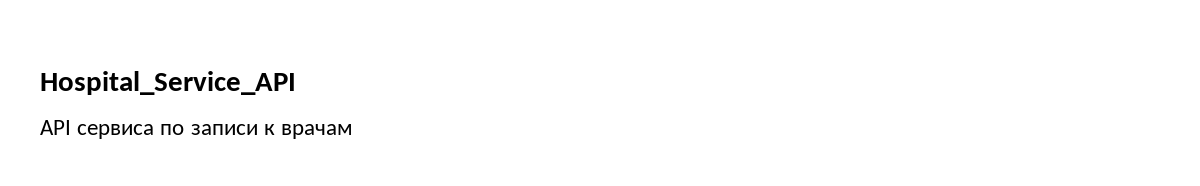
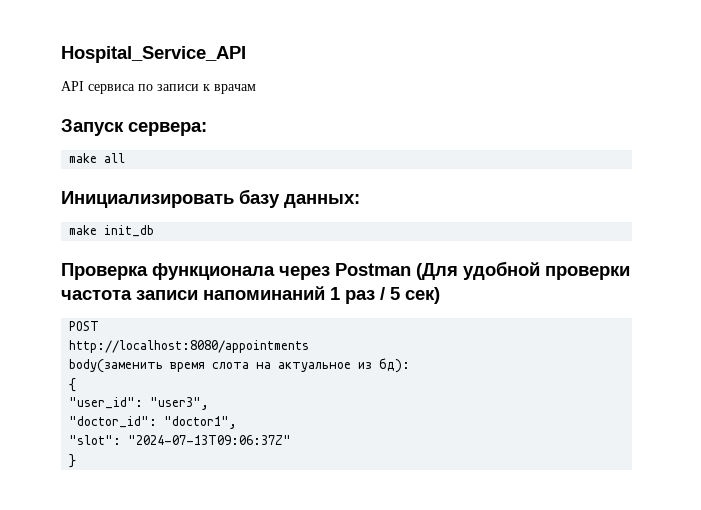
(354, 131) none -> [61,119,207,136] [69,153,126,163] [61,189,360,208] [69,225,155,237] [61,261,630,280] [61,286,440,304] [69,321,100,331] [69,340,310,353] [69,358,411,373] [69,378,77,392] [69,397,210,410] [69,416,238,429] [69,435,292,445] [69,454,77,468] // Запуск сервера: // make all // Инициализировать базу данных: // make init_db // Проверка функционала через Postman (Для удобной проверки частота записи напоминаний 1 раз / 5 сек) // POST // http://localhost:8080/appointments // body(заменить время слота на актуальное из бд): // { // "user_id": "user3", // "doctor_id": "doctor1", // "slot": "2024-07-13T09:06:37Z" // }

